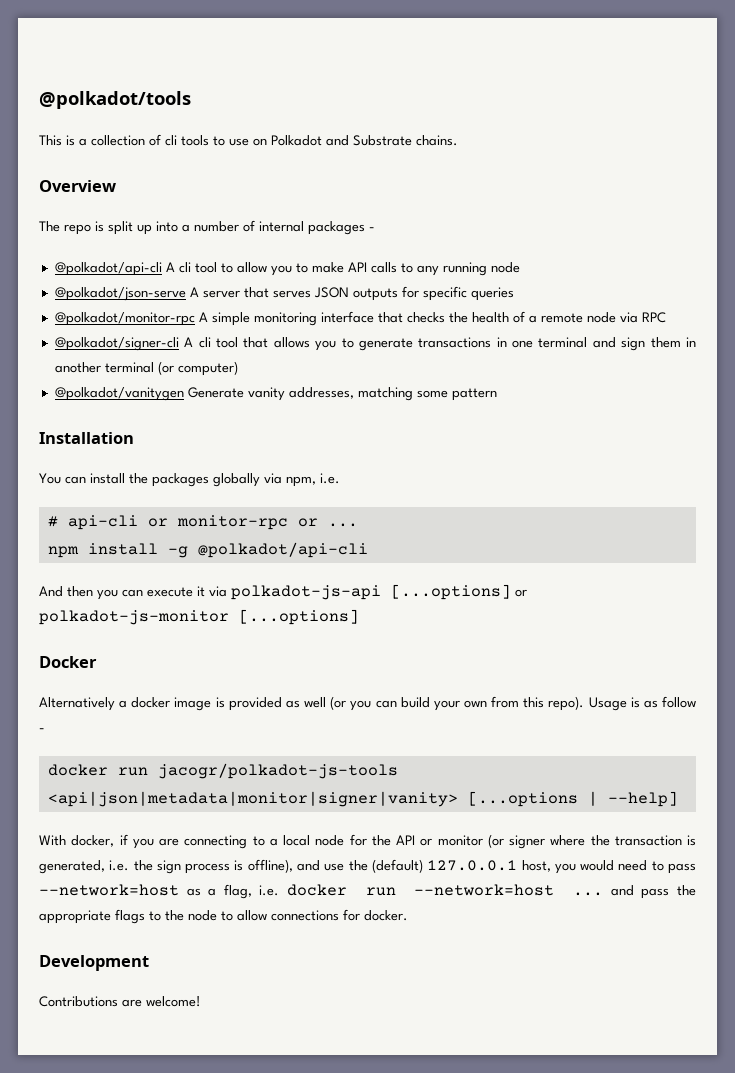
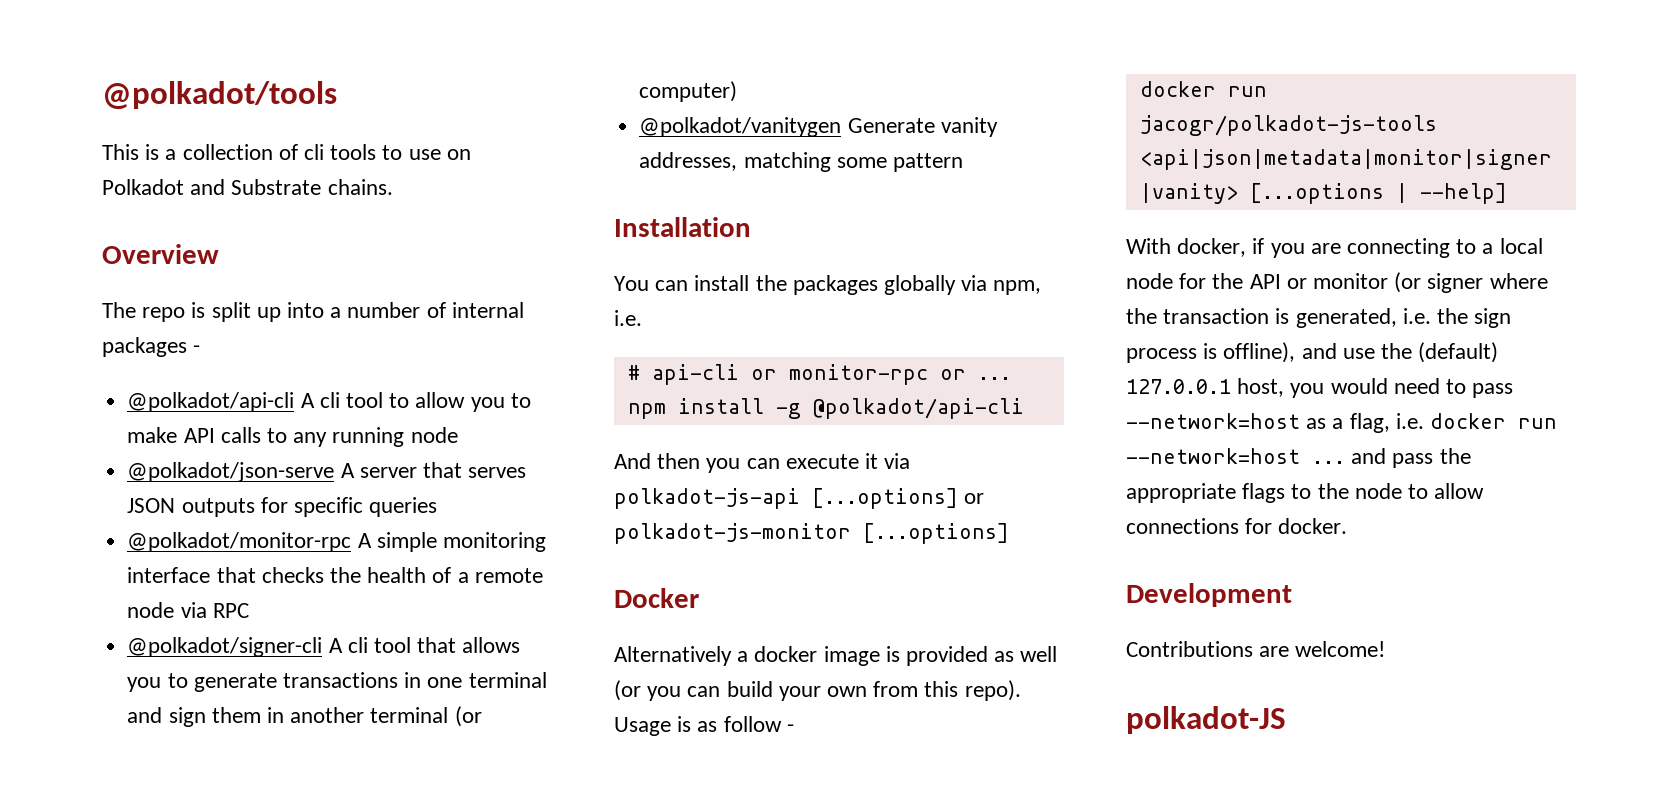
(201, 1001) none -> [1126,706,1286,734] // polkadot-JS

